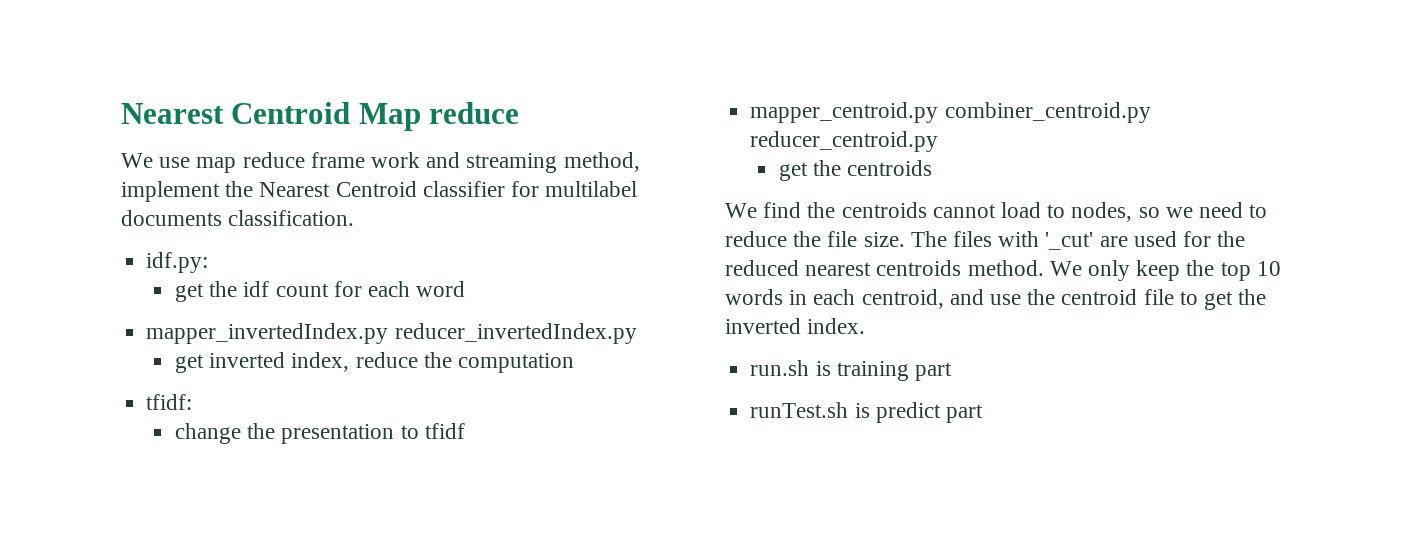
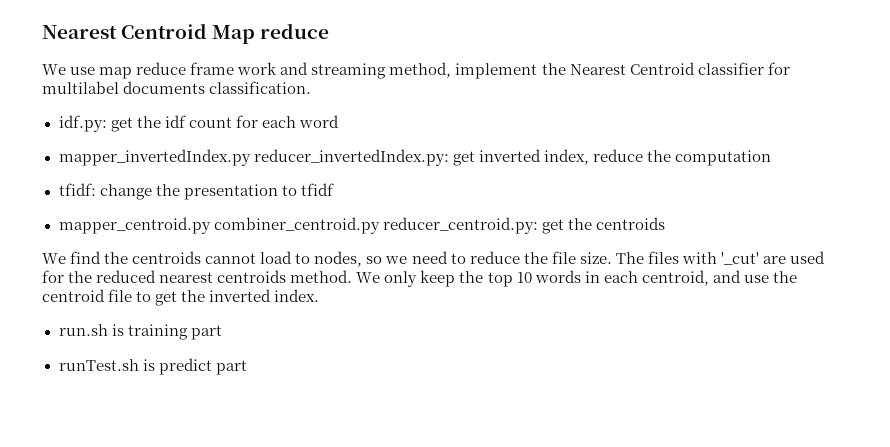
(209, 262) // -> (107, 123) none
[394,323,637,344] reducer_invertedIndex.py // -> [253,149,449,166] reducer_invertedIndex.py:
(193, 402) // -> (96, 189) none
[750,131,939,152] reducer_centroid.py // -> [382,217,538,234] reducer_centroid.py:

